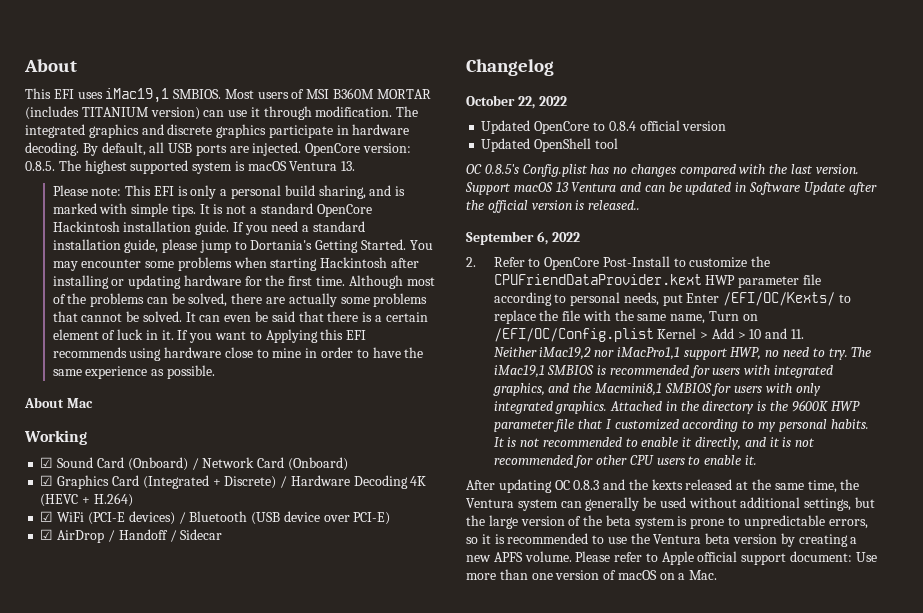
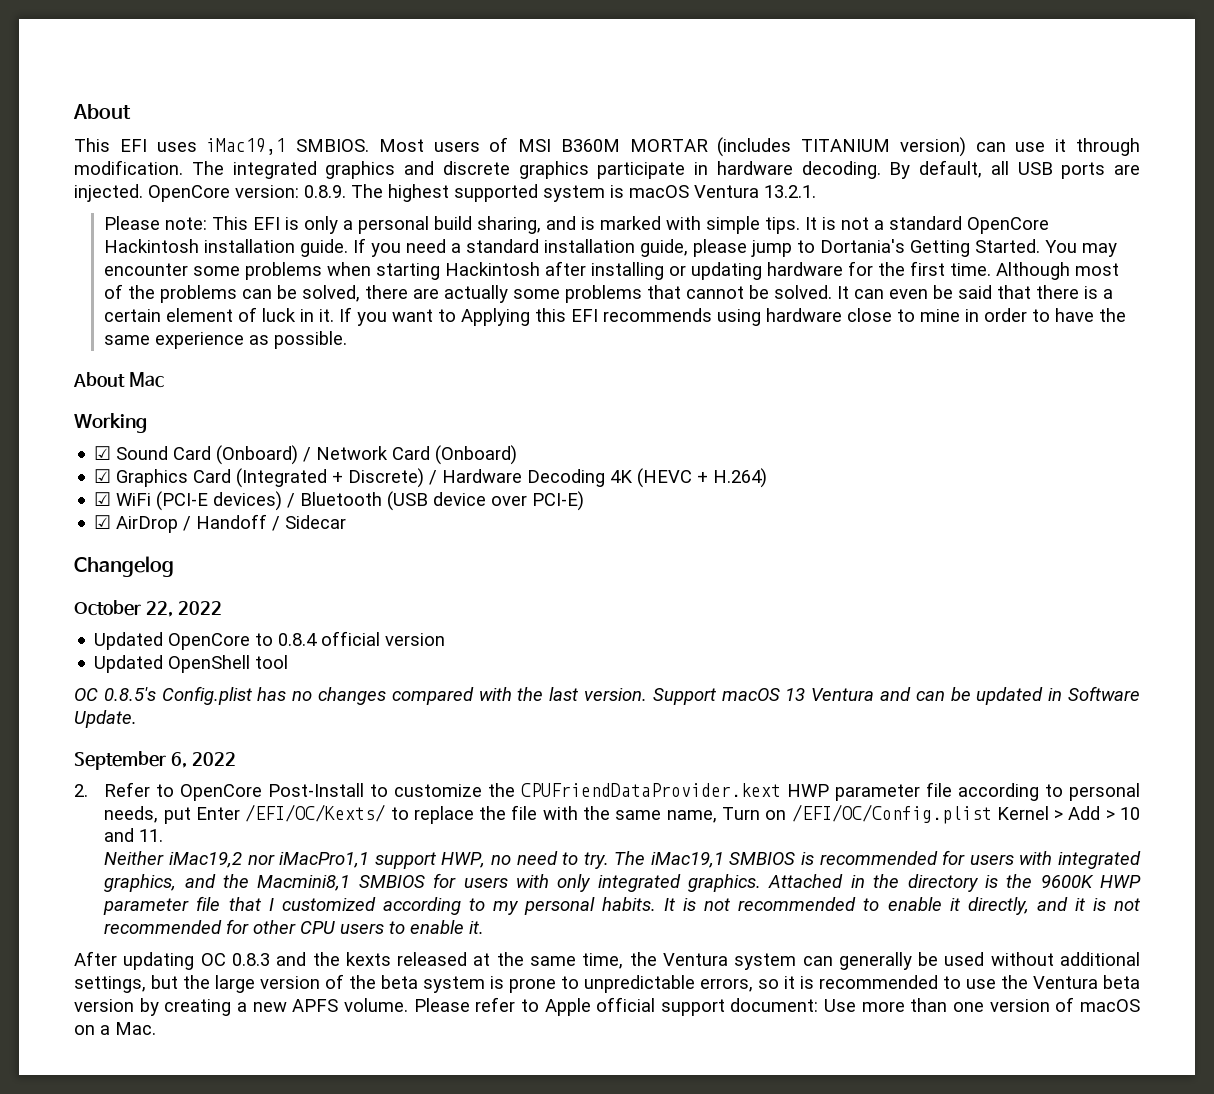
[25,161,55,171] 0.8.5. -> [304,185,346,198] 0.8.9.
[341,161,356,171] 13. -> [764,185,816,198] 13.2.1.
[803,182,877,195] [466,200,641,213] Update after the official version is released.. -> [74,710,137,728] Update.

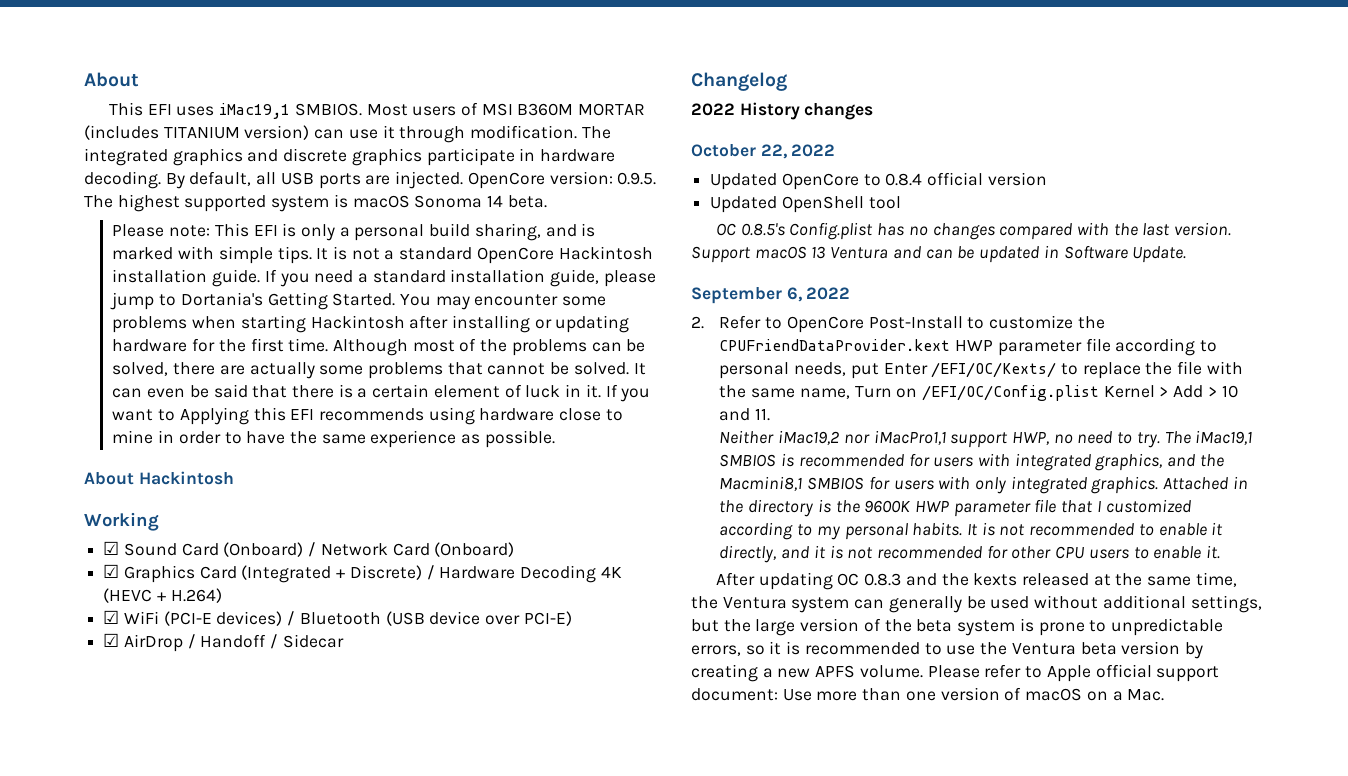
[304,185,346,198] 0.8.9. -> [617,172,657,185] 0.9.5.
[694,185,816,198] Ventura 13.2.1. -> [414,195,547,208] Sonoma 14 beta.
[128,372,164,388] Mac -> [138,471,234,485] Hackintosh
(174, 566) none -> [691,102,874,120] // 2022 History changes

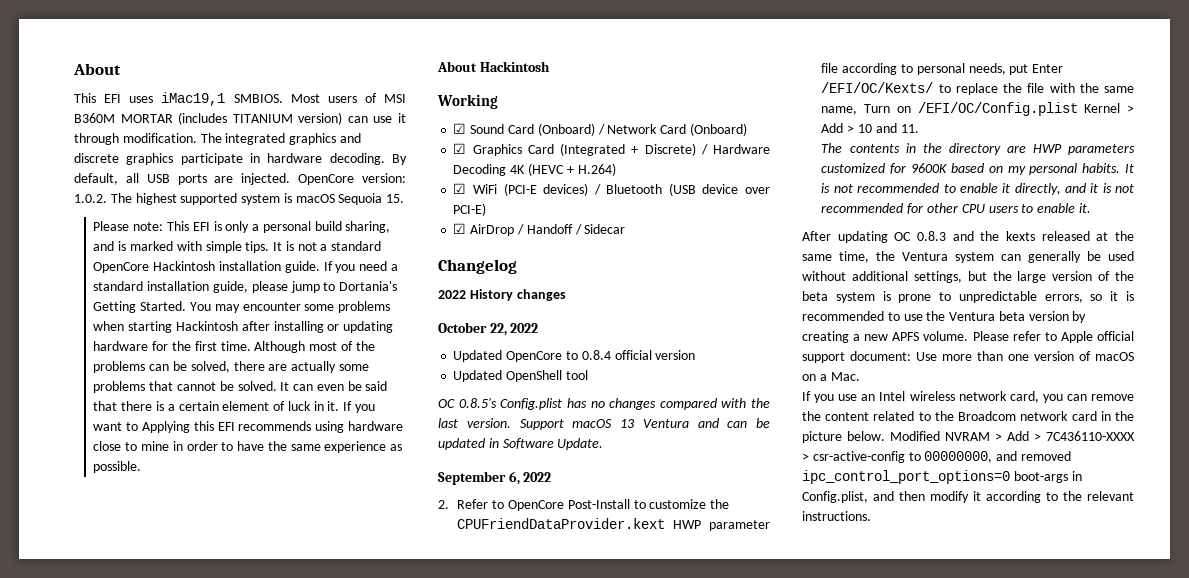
[617,172,657,185] 0.9.5. -> [74,194,107,203] 1.0.2.
[414,195,547,208] Sonoma 14 beta. -> [338,193,405,205] Sequoia 15.
[719,430,1253,448] [719,453,1224,471] [719,476,1248,494] [719,499,1191,517] [719,522,813,540] Neither iMac19,2 nor iMacPro1,1 support HWP, no need to try. The iMac19,1 SMBIOS is recommended for users with integrated graphics, and the Macmini8,1 SMBIOS for users with only integrated graphics. Attached in the directory is the 9600K HWP parameter file that I customized according to -> [821,143,1135,155] [821,163,1003,174] The contents in the directory are HWP parameters customized for 9600K based on
(1165, 695) none -> [802,391,1134,403] [802,411,1134,421] [802,431,1135,443] [802,451,1071,463] [802,470,1082,484] [802,491,1134,503] [802,511,871,521] // If you use an Intel wireless network card, you can remove the content related to the Broadcom network card in the picture below. Modified NVRAM > Add > 7C436110-XXXX > csr-active-config to 00000000, and removed ipc_control_port_options=0 boot-args in Config.plist, and then modify it according to the relevant instructions.

